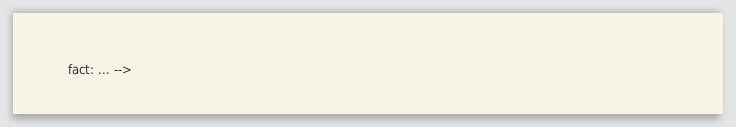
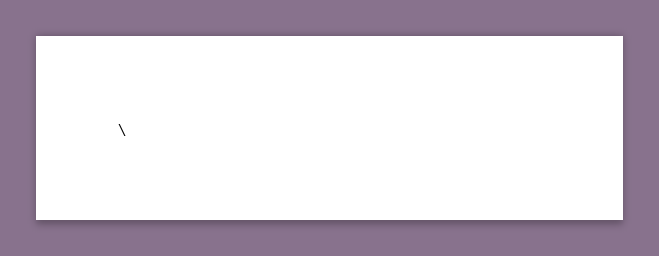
[68,64,132,75] fact: ... --> -> [118,123,126,136] \

